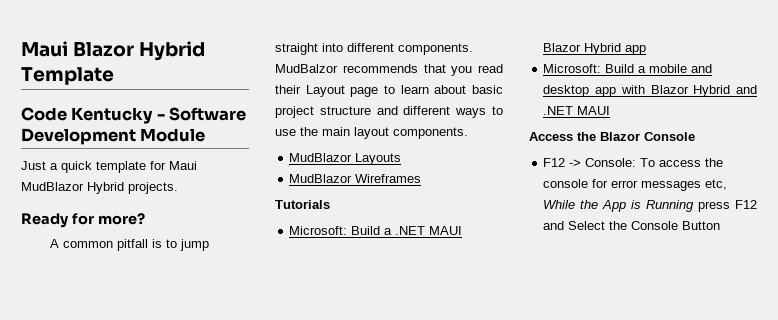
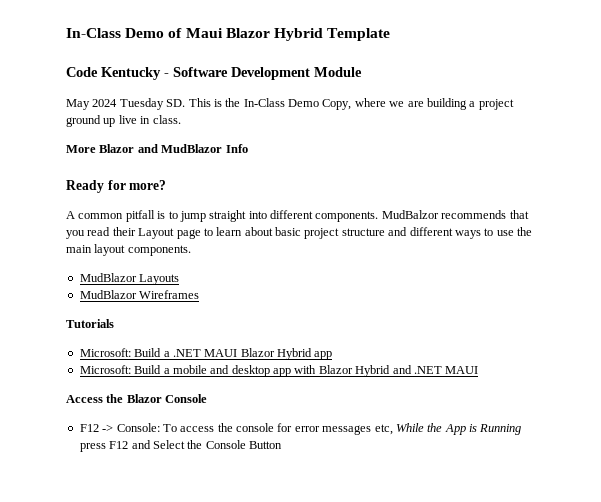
(21, 49) none -> [66,28,183,38] In-Class Demo of
[21,161,197,173] [21,182,178,194] Just a quick template for Maui MudBlazor Hybrid projects. -> [66,98,514,110] [66,115,181,127] [66,144,248,153] May 2024 Tuesday SD. This is the In-Class Demo Copy, where we are building a project ground up live in class. // More Blazor and MudBlazor Info

